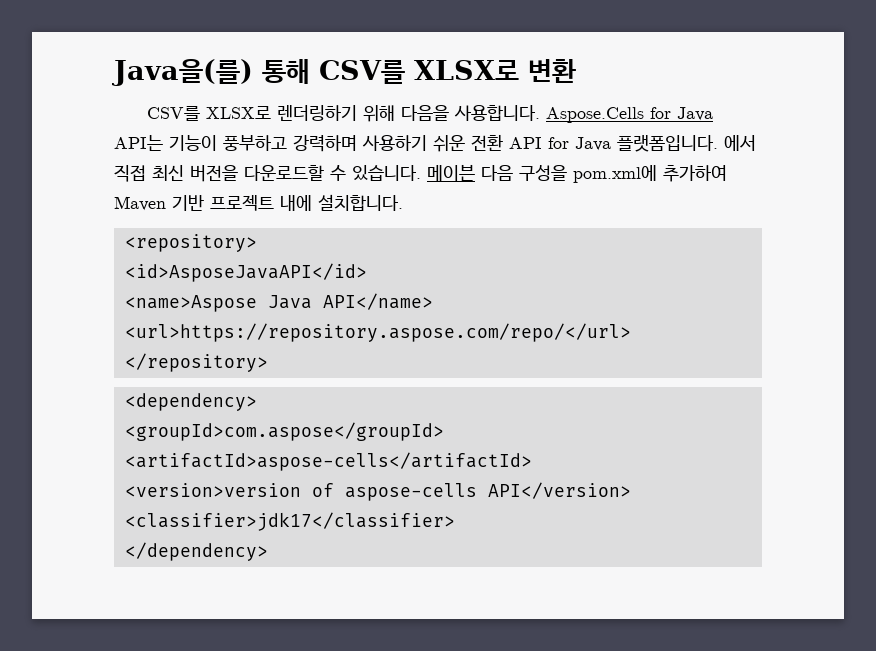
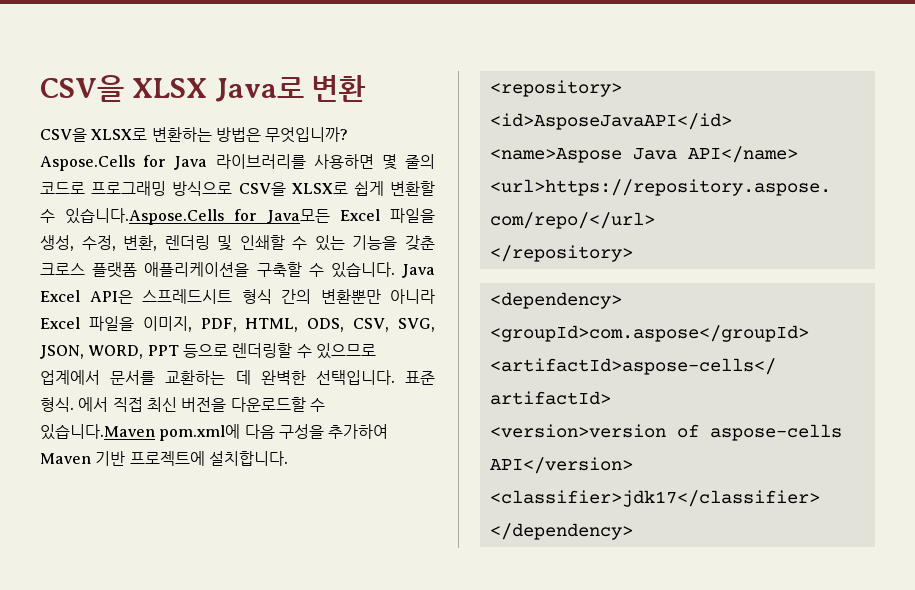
[112,59,576,86] [146,105,713,123] [114,134,718,152] Java을(를) 통해 CSV를 XLSX로 변환 // CSV를 XLSX로 렌더링하기 위해 다음을 사용합니다. Aspose.Cells for Java API는 기능이 풍부하고 강력하며 사용하기 쉬운 전환 API for Java 플랫폼입니다. -> [40,75,367,102] [40,127,349,143] [40,154,436,171] [40,181,436,196] [40,208,435,225] [40,235,435,251] [40,262,436,278] [40,289,435,304] [40,316,435,332] [40,343,376,359] [40,370,436,385] [40,397,74,412] CSV을 XLSX Java로 변환 // CSV을 XLSX로 변환하는 방법은 무엇입니까? Aspose.Cells for Java 라이브러리를 사용하면 몇 줄의 코드로 프로그래밍 방식으로 CSV을 XLSX로 쉽게 변환할 수 있습니다.Aspose.Cells for Java모든 Excel 파일을 생성, 수정, 변환, 렌더링 및 인쇄할 수 있는 기능을 갖춘 크로스 플랫폼 애플리케이션을 구축할 수 있습니다. Java Excel API은 스프레드시트 형식 간의 변환뿐만 아니라 Excel 파일을 이미지, PDF, HTML, ODS, CSV, SVG, JSON, WORD, PPT 등으로 렌더링할 수 있으므로 업계에서 문서를 교환하는 데 완벽한 선택입니다. 표준 형식.
[352,164,475,181] 있습니다. 메이븐 -> [40,424,241,441] 있습니다.Maven pom.xml에
[573,165,657,183] pom.xml에 -> (324, 431) none
[210,195,312,211] 프로젝트 내에 -> [129,451,205,466] 프로젝트에

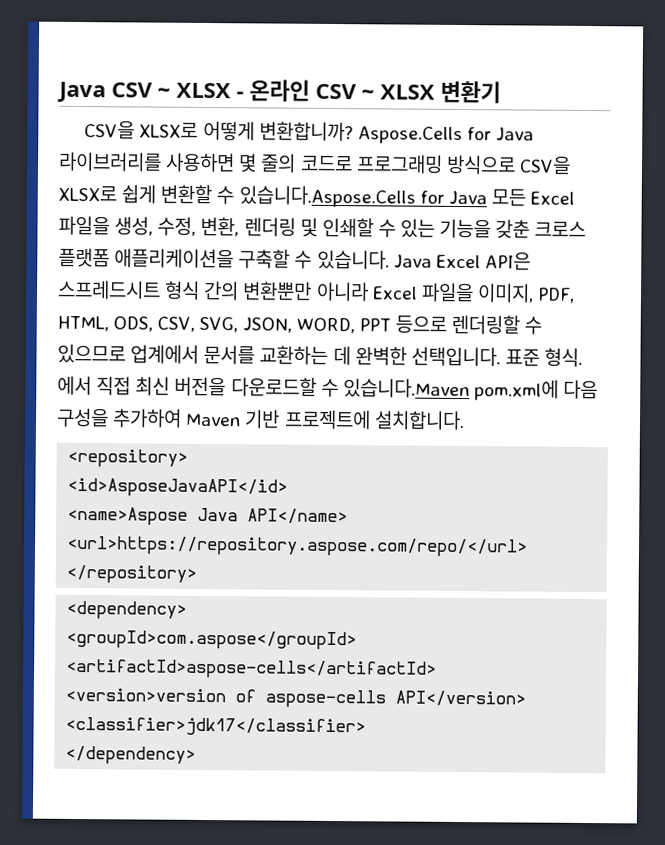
[40,75,367,102] [40,127,349,143] CSV을 XLSX Java로 변환 // CSV을 XLSX로 변환하는 방법은 무엇입니까? -> [57,79,501,104] [84,120,354,142] Java CSV ~ XLSX - 온라인 CSV ~ XLSX 변환기 // CSV을 XLSX로 어떻게 변환합니까?
[267,209,330,224] Java모든 -> [448,188,526,207] Java 모든

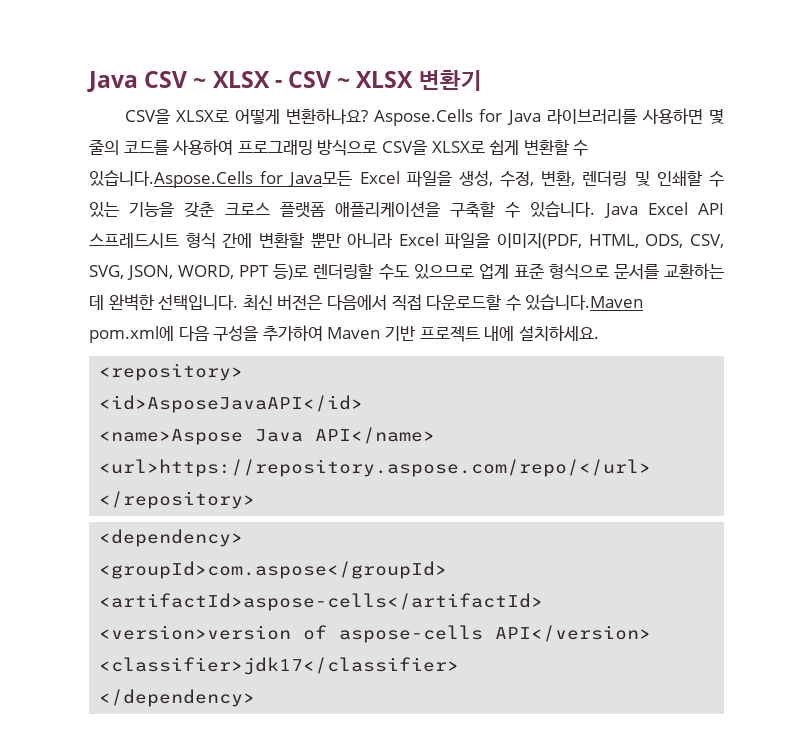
[249,79,310,102] 온라인 -> (282, 84) none
[258,121,354,142] 변환합니까? -> [286,108,369,124] 변환하나요?
[299,155,353,172] 코드로 -> [123,139,234,155] 코드를 사용하여
[448,188,526,207] Java 모든 -> [288,171,353,187] Java모든
[484,252,531,271] API은 -> [697,203,724,215] API
[203,280,313,301] 간의 변환뿐만 -> [222,232,341,248] 간에 변환할 뿐만
[476,283,576,303] 이미지, PDF, -> [497,233,583,249] 이미지(PDF,
[394,314,543,335] [57,343,200,364] 등으로 렌더링할 수 있으므로 업계에서 -> [273,263,609,280] 등)로 렌더링할 수도 있으므로 업계 표준 형식으로
[504,347,584,367] [57,375,227,397] 표준 형식. 에서 직접 최신 버전을 -> [242,294,422,311] 최신 버전은 다음에서 직접
[283,409,465,431] 프로젝트에 설치합니다. -> [419,325,599,342] 프로젝트 내에 설치하세요.

